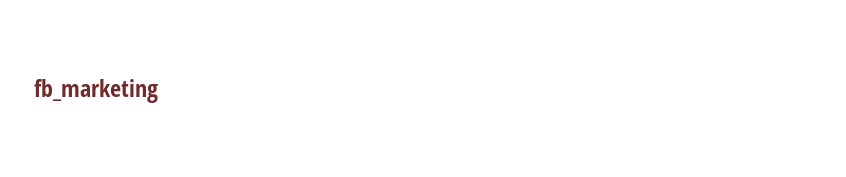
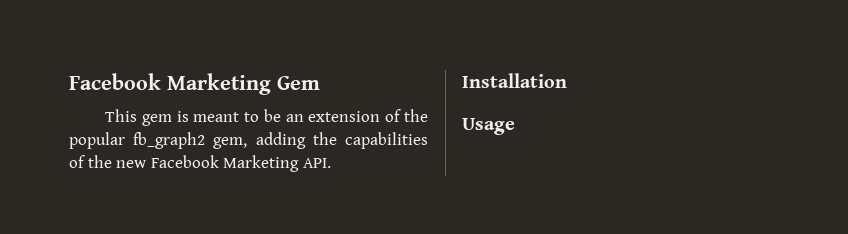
[34,79,158,103] fb_marketing -> [69,73,320,95] [105,109,428,126] [69,132,428,149] [69,155,331,172] [462,73,567,88] [462,118,515,135] Facebook Marketing Gem // This gem is meant to be an extension of the popular fb_graph2 gem, adding the capabilities of the new Facebook Marketing API. // Installation // Usage

